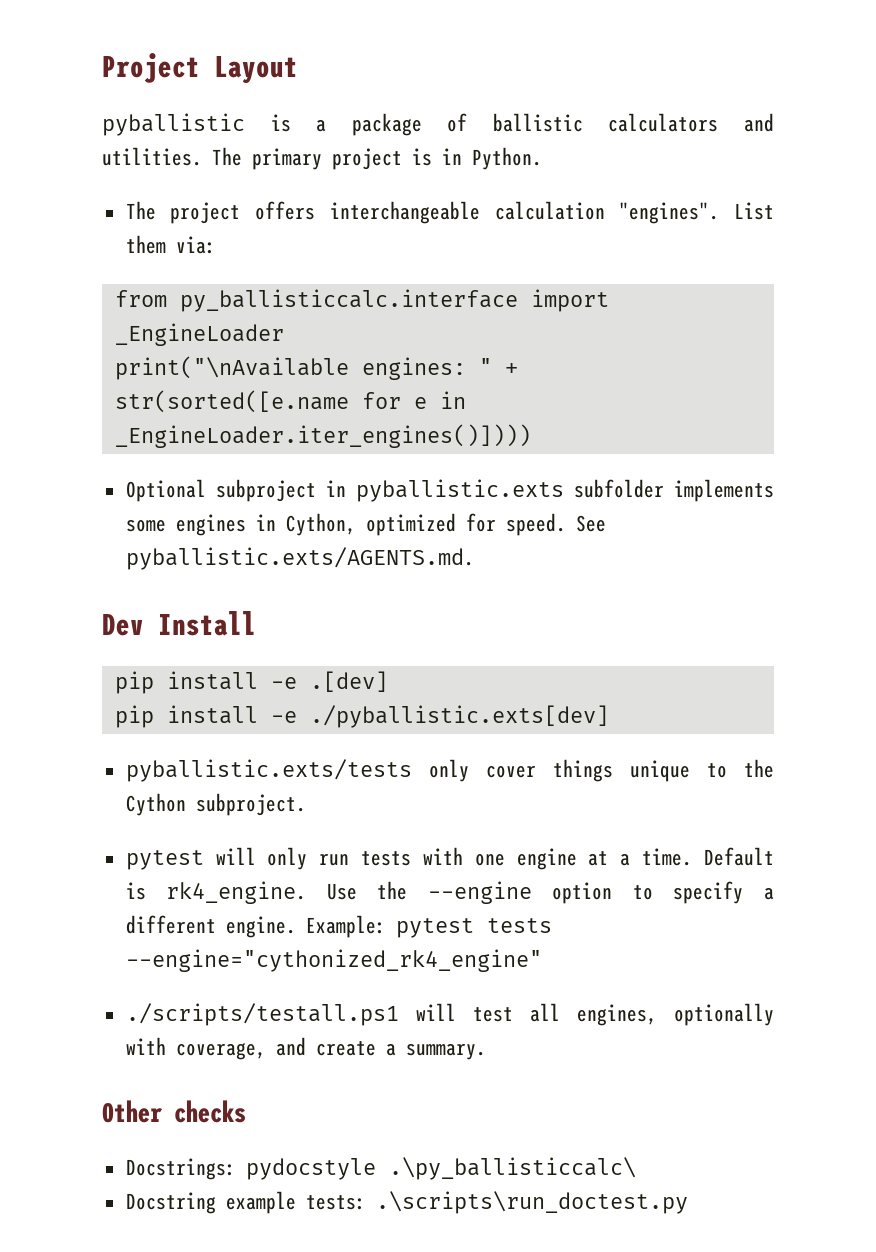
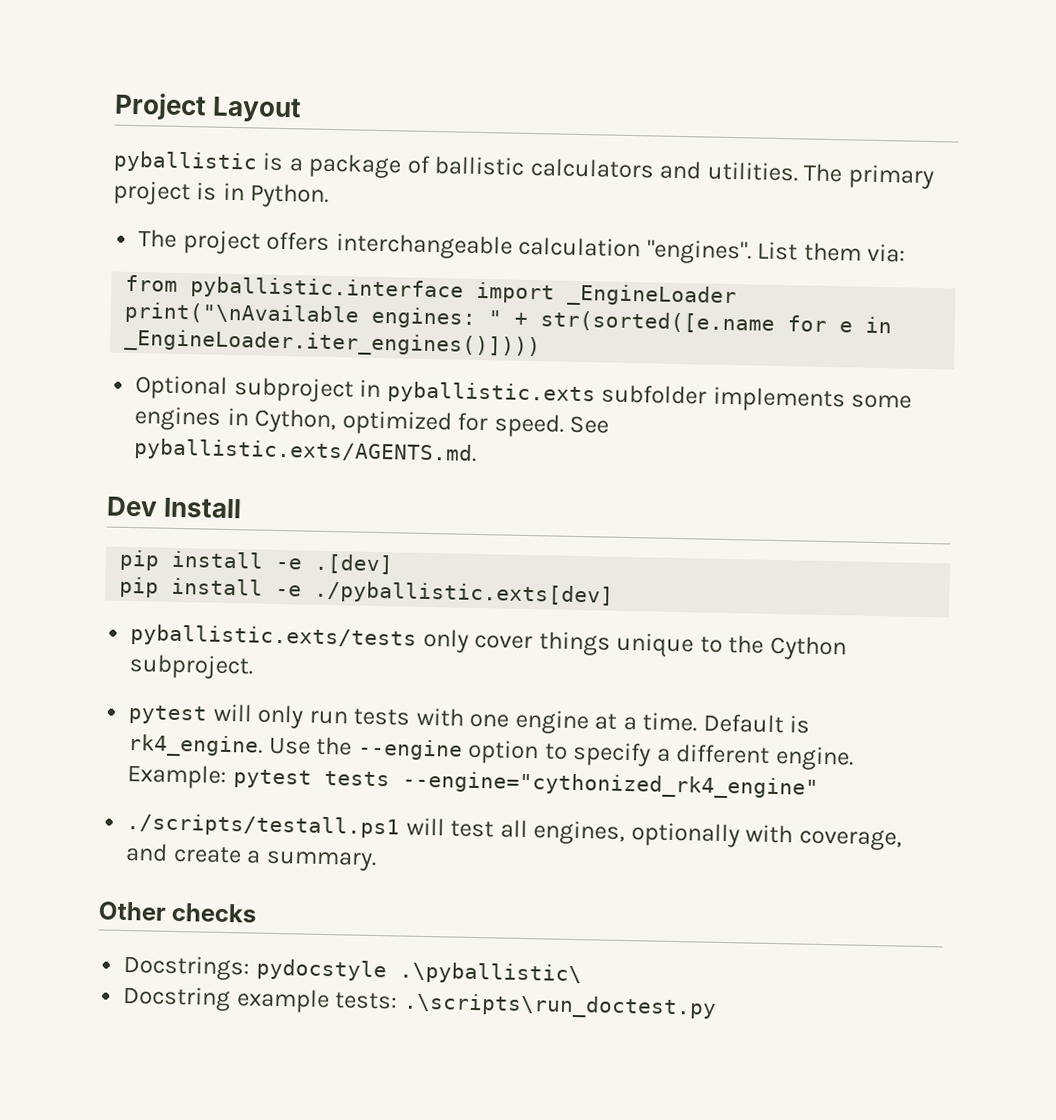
[179,289,518,312] py_ballisticcalc.interface -> [190,276,465,302] pyballistic.interface
[388,1157,636,1180] .\py_ballisticcalc\ -> [398,961,582,986] .\pyballistic\

